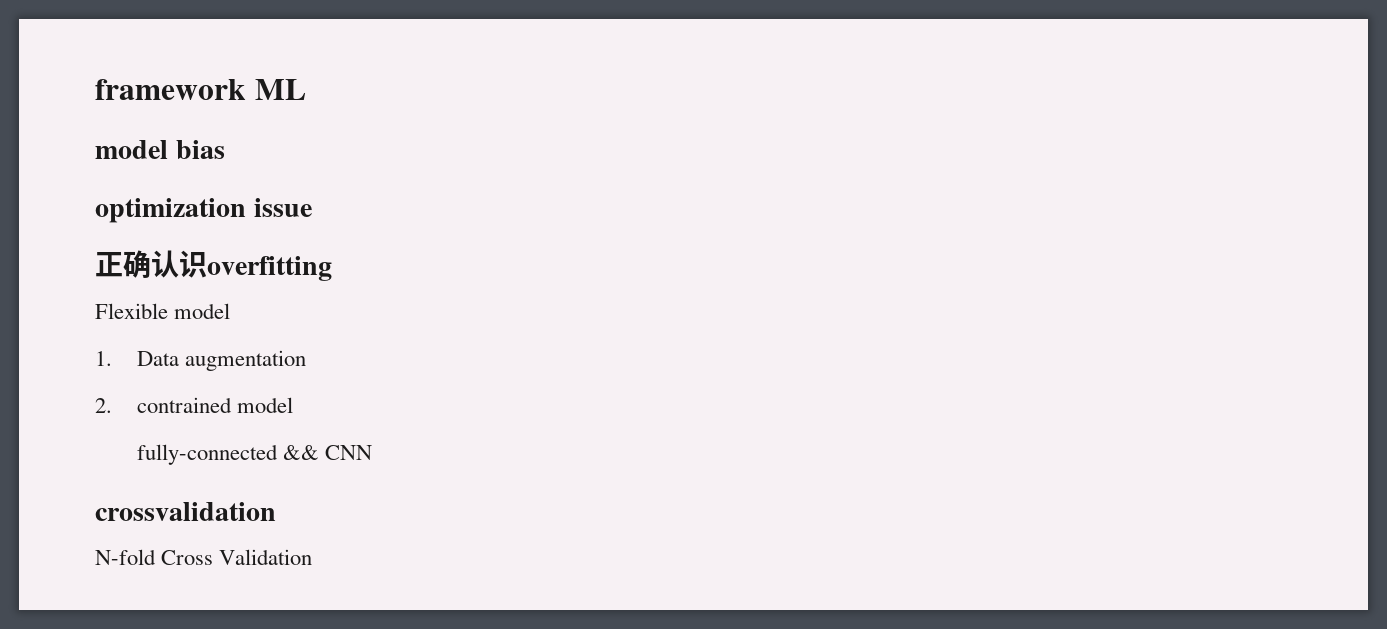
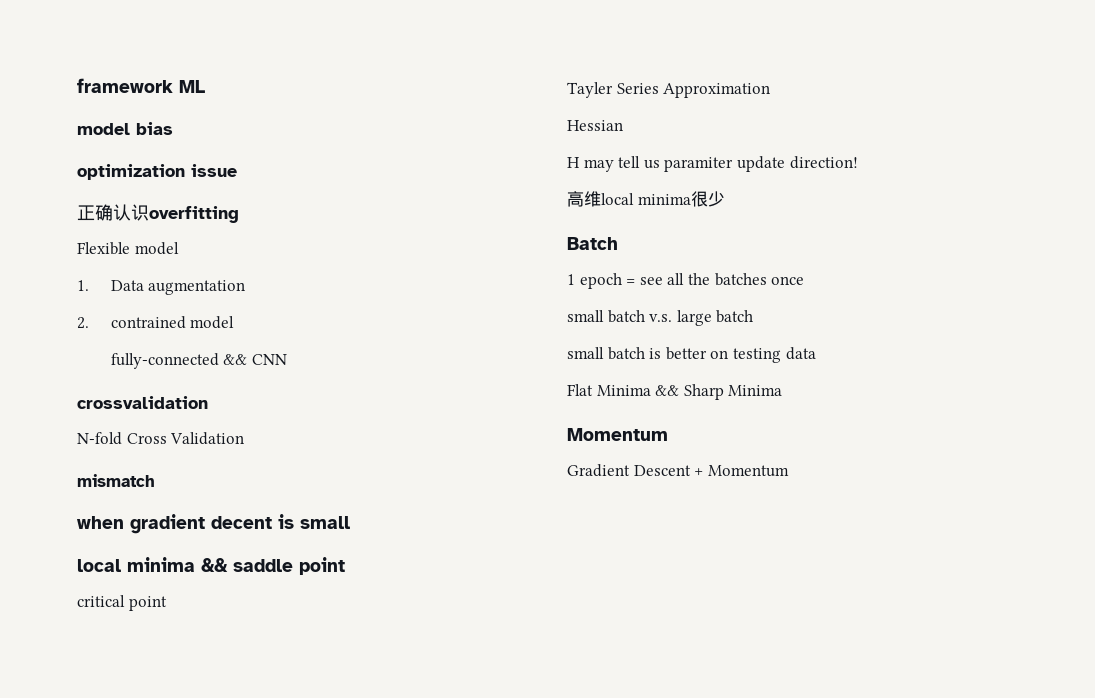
(313, 557) none -> [77,474,155,487] [77,514,350,534] [77,557,345,575] [77,595,167,611] [567,82,771,98] [567,120,623,131] [567,156,858,172] [567,191,725,207] [567,237,618,250] [567,273,805,289] [567,310,754,326] [567,347,816,363] [567,384,783,400] [567,428,668,441] [567,464,789,477] // mismatch // when gradient decent is small // local minima && saddle point // critical point // Tayler Series Approximation // Hessian // H may tell us paramiter update direction! // 高维local minima很少 // Batch // 1 epoch = see all the batches once // small batch v.s. large batch // small batch is better on testing data // Flat Minima && Sharp Minima // Momentum // Gradient Descent + Momentum

